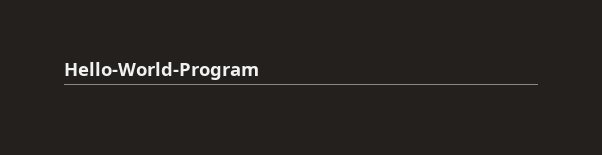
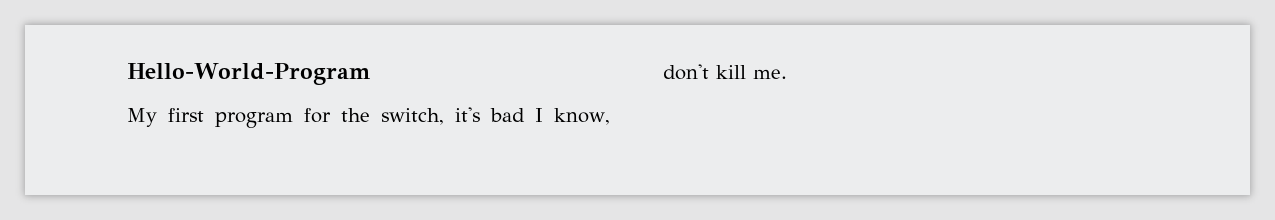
(259, 71) none -> [127,107,611,128] [663,64,787,80] // My first program for the switch, it's bad I know, don't kill me.

